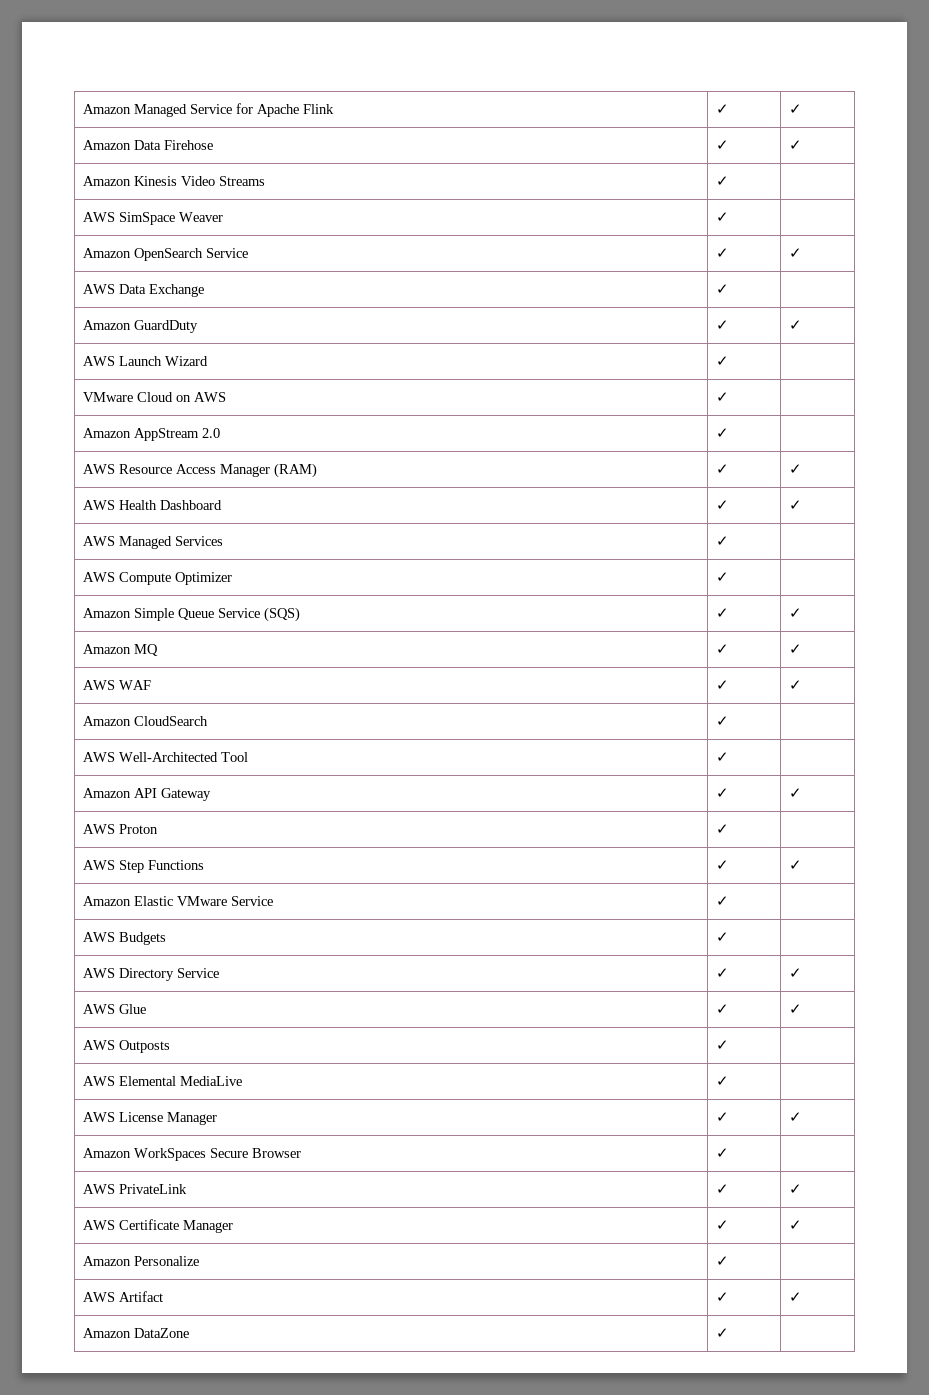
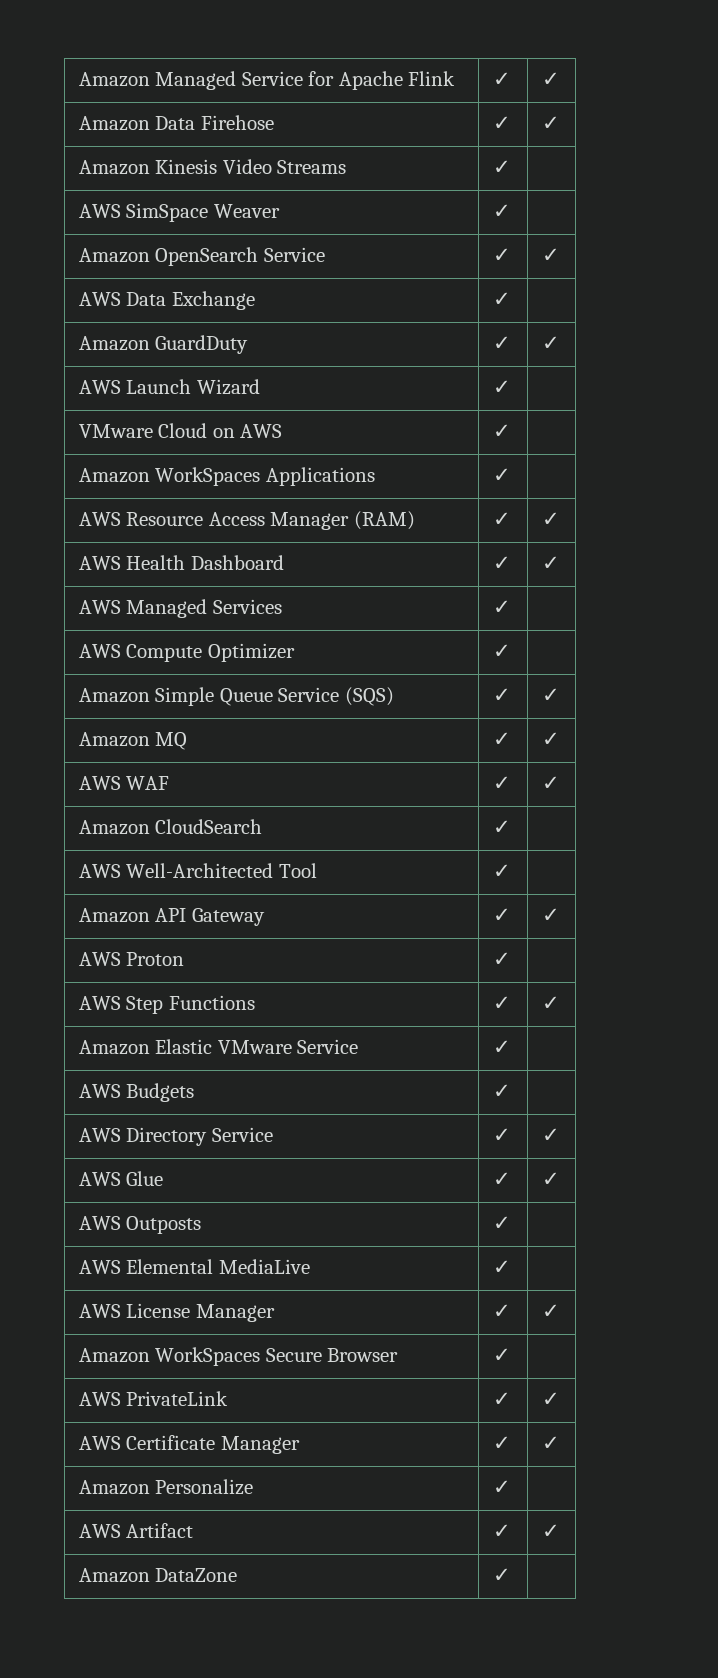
[133,428,220,441] AppStream 2.0 -> [155,467,375,486] WorkSpaces Applications

